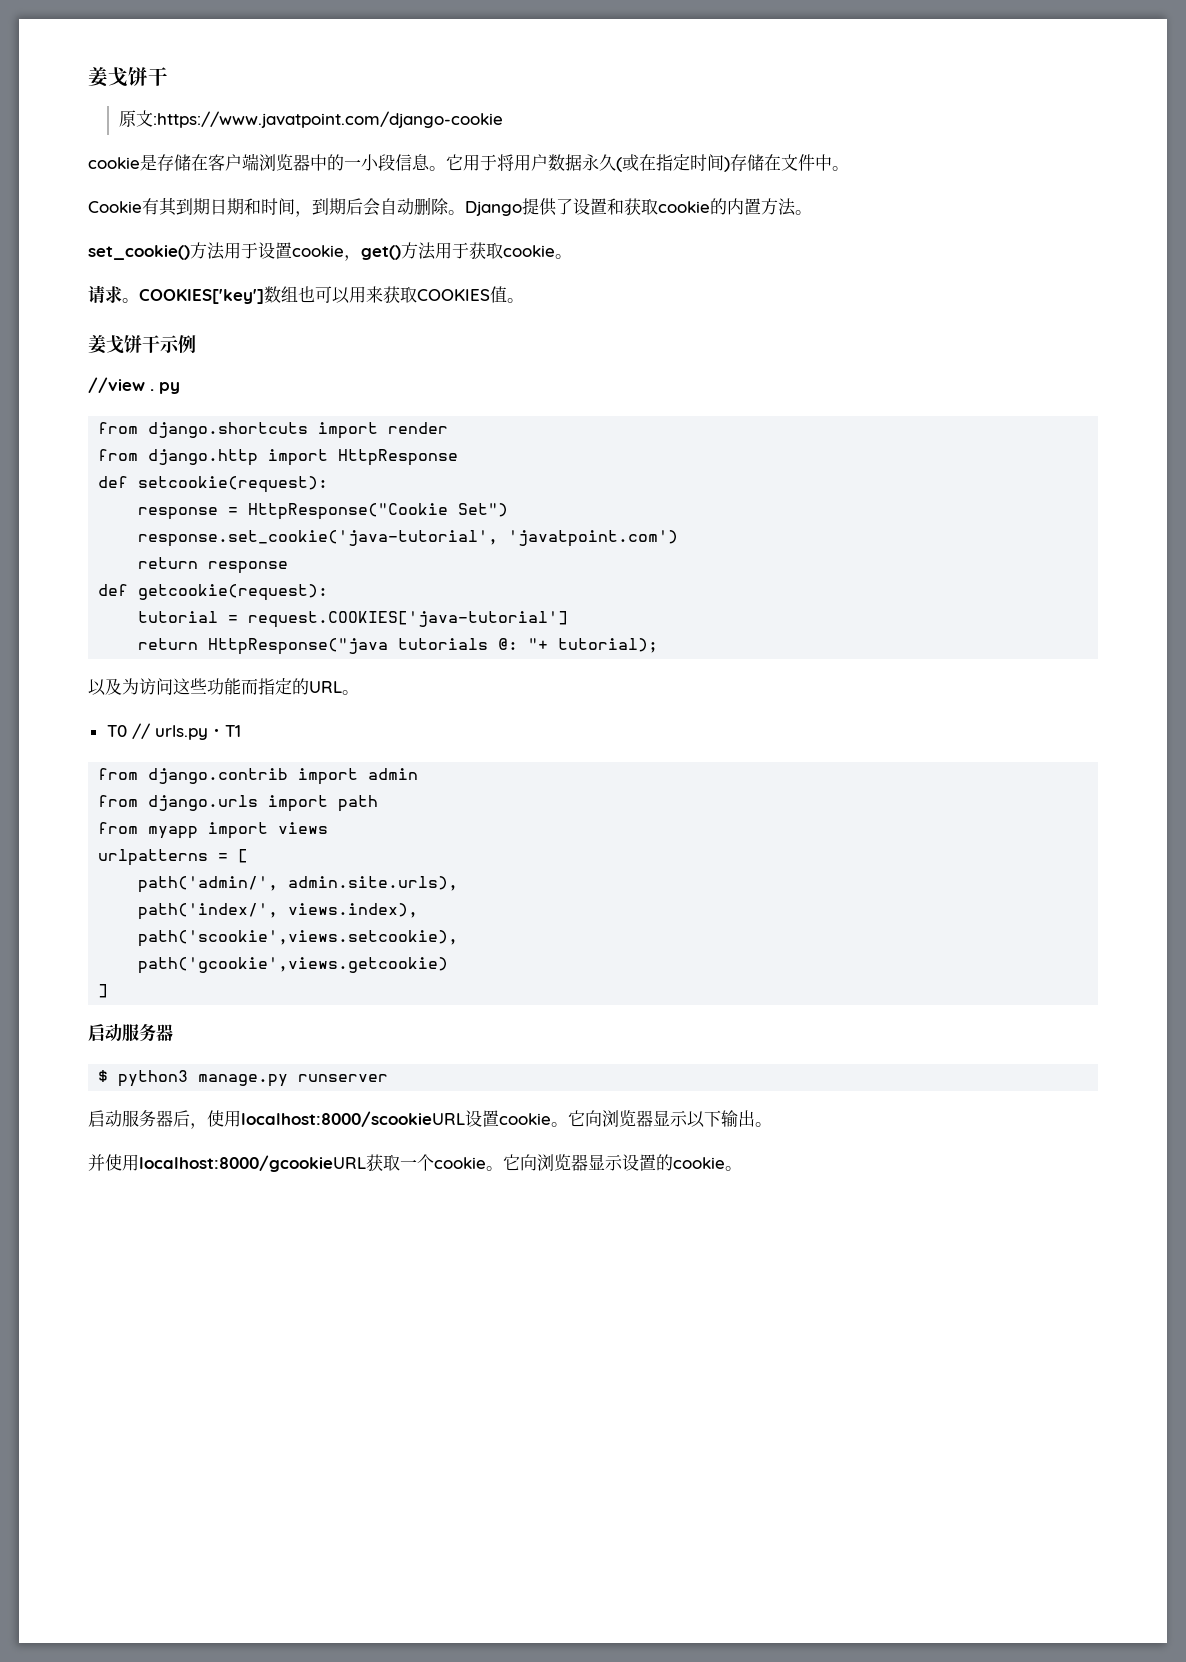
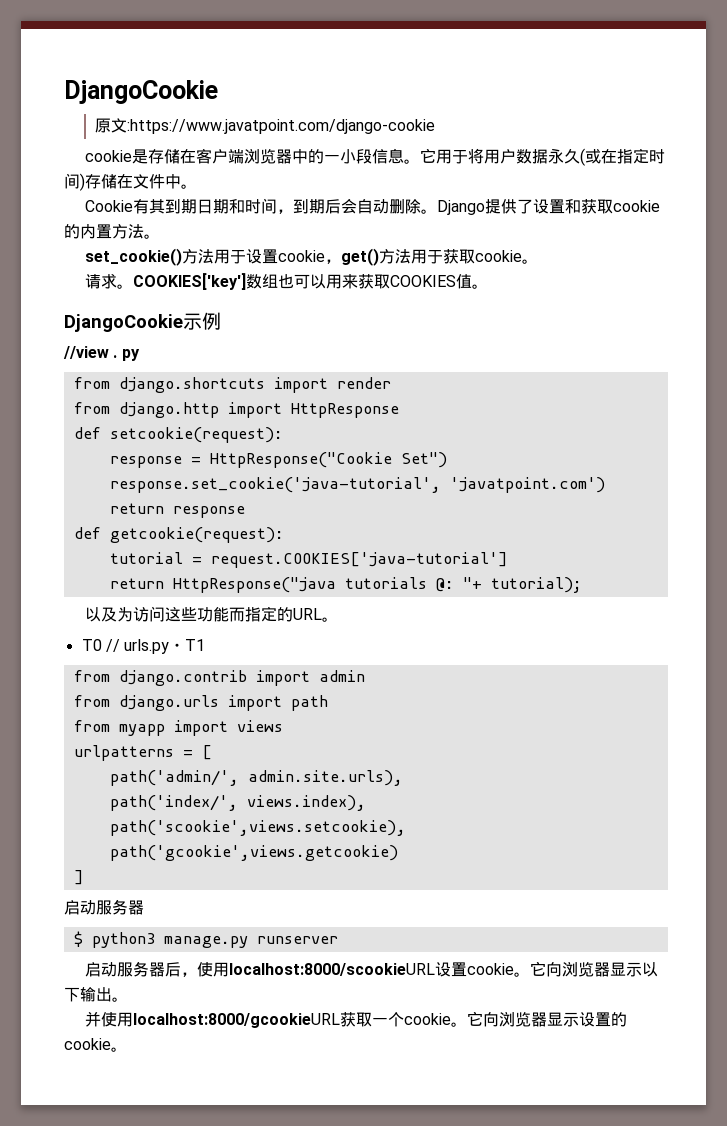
[88,67,168,87] 姜戈饼干 -> [64,80,218,104] DjangoCookie
[88,335,160,354] 姜戈饼干 -> [64,314,183,332] DjangoCookie

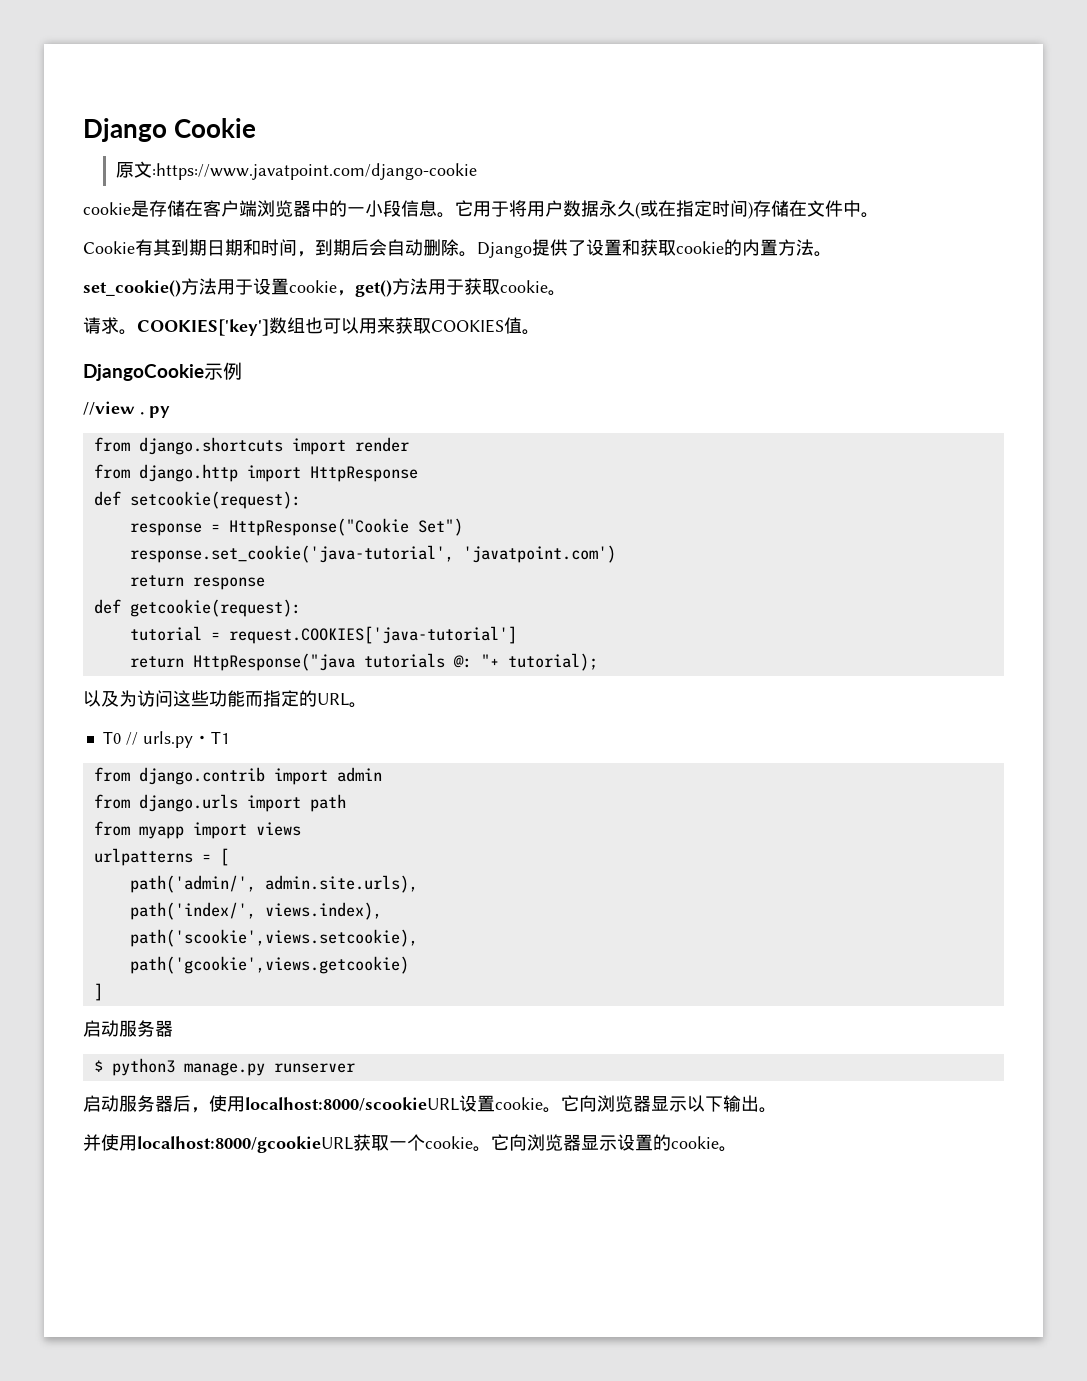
[64,80,218,104] DjangoCookie -> [83,118,256,142] Django Cookie

